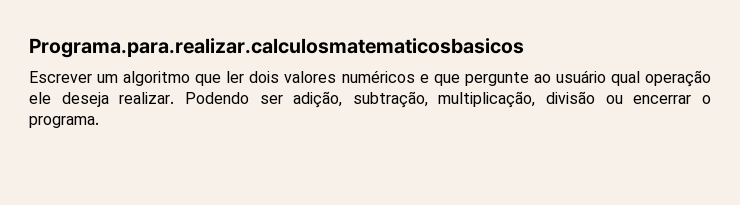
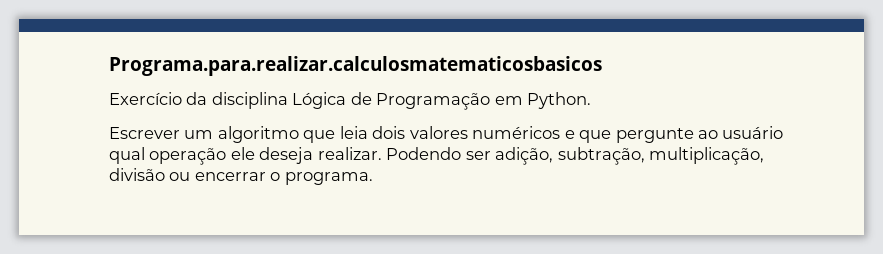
(524, 48) none -> [109,92,592,110] // Exercício da disciplina Lógica de Programação em Python.
[226,71,245,83] ler -> [339,126,368,139] leia

